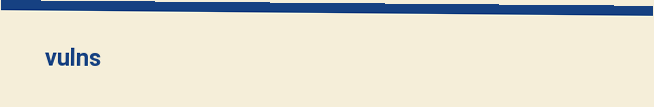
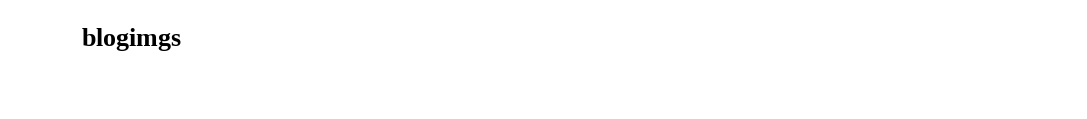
[44,47,102,67] vulns -> [82,28,181,51] blogimgs

